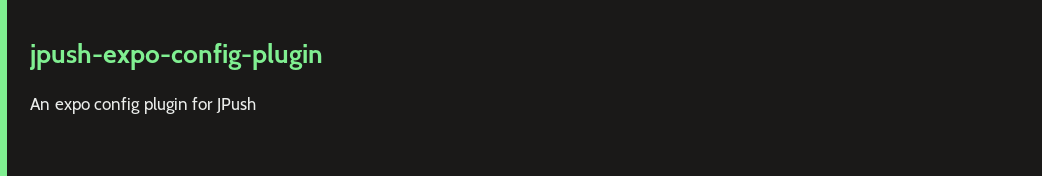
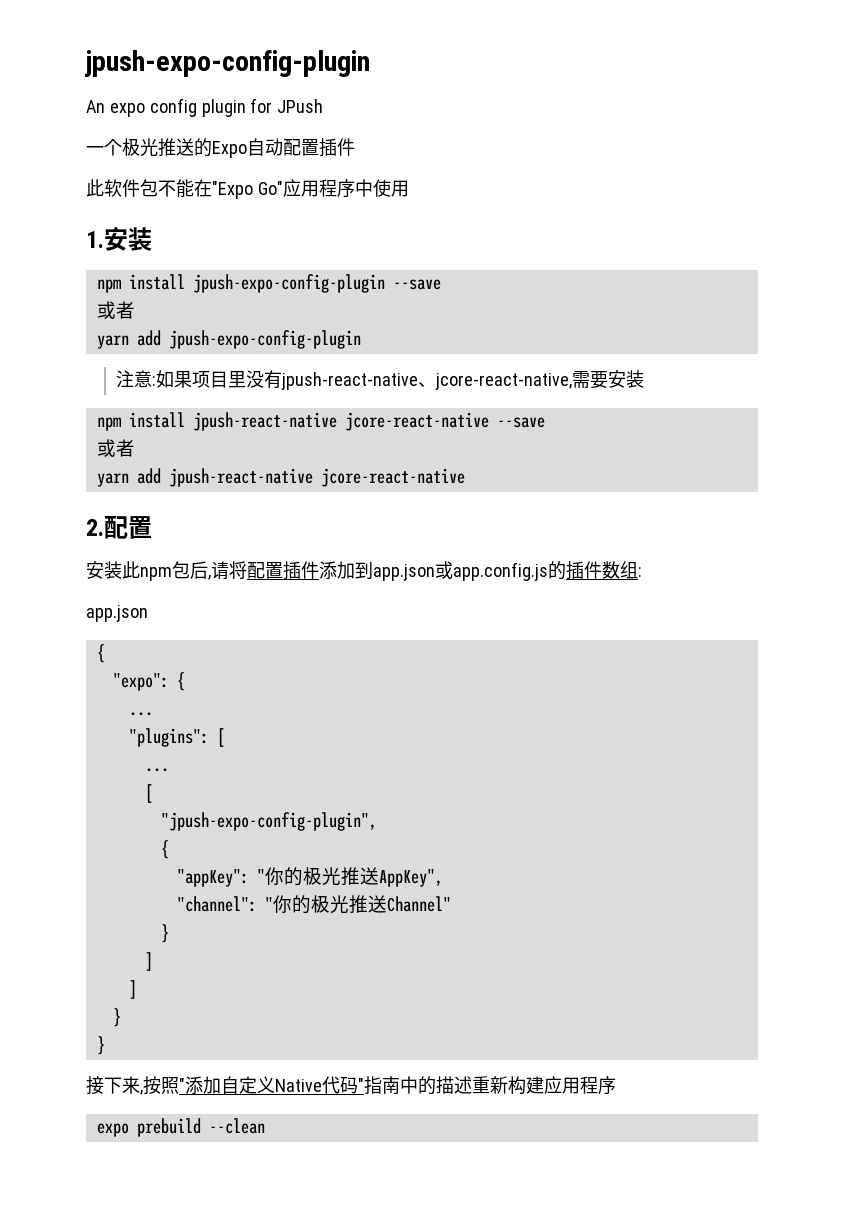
(256, 105) none -> [86,138,355,158] [86,179,409,199] [86,227,152,251] [96,274,441,293] [96,301,135,319] [96,330,361,349] [116,370,645,390] [96,412,545,431] [96,439,135,457] [96,468,465,487] [86,516,152,539] [86,561,642,581] [86,605,148,622] [96,644,105,663] [112,672,185,691] [128,712,153,716] [128,728,225,747] [144,768,169,772] [144,784,153,803] [160,812,377,831] [160,840,169,859] [176,867,443,887] [176,895,451,914] [160,924,169,943] [144,952,153,971] [128,980,137,999] [112,1008,121,1027] [96,1036,105,1055] [86,1076,616,1095] [96,1118,265,1137] // 一个极光推送的Expo自动配置插件 // 此软件包不能在"Expo Go"应用程序中使用 // 1.安装 // npm install jpush-expo-config-plugin --save // 或者 // yarn add jpush-expo-config-plugin // 注意:如果项目里没有jpush-react-native、jcore-react-native,需要安装 // npm install jpush-react-native jcore-react-native --save // 或者 // yarn add jpush-react-native jcore-react-native // 2.配置 // 安装此npm包后,请将配置插件添加到app.json或app.config.js的插件数组: // app.json // { // "expo": { // ... // "plugins": [ // ... // [ // "jpush-expo-config-plugin", // { // "appKey": "你的极光推送AppKey", // "channel": "你的极光推送Channel" // } // ] // ] // } // } // 接下来,按照"添加自定义Native代码"指南中的描述重新构建应用程序 // expo prebuild --clean

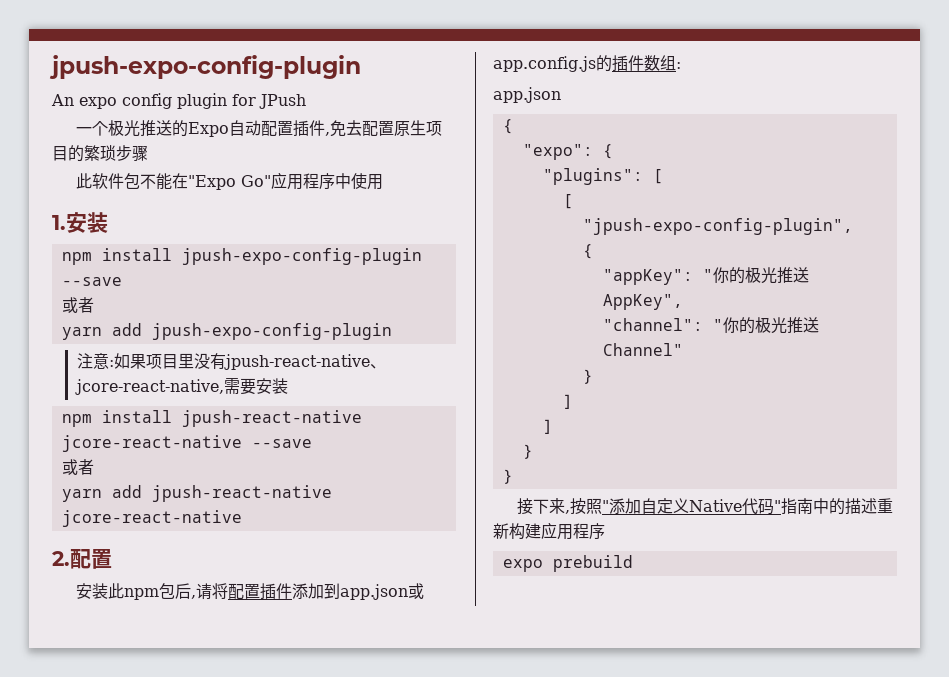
(355, 147) none -> [325,120,443,137] [52,145,148,162] ,免去配置原生项目的繁琐步骤
[128,712,153,716] // ... -> (613, 151) none
[144,768,169,772] // ... -> (663, 176) none
[208,1118,265,1134] --clean -> (633, 563) none

